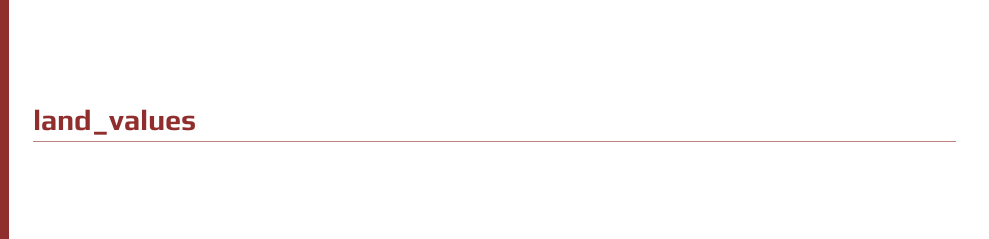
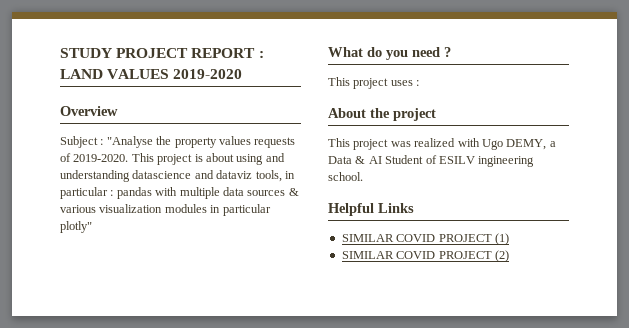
[33,109,196,135] land_values -> [60,48,264,58] [60,69,243,79] [60,106,118,116] [60,136,296,148] [60,153,285,165] [60,170,295,182] [60,187,299,199] [60,204,271,216] [60,221,92,233] [328,47,451,60] [328,77,420,89] [328,108,436,121] [328,138,556,150] [328,155,535,167] [328,172,363,181] [328,203,414,216] [341,233,509,245] [341,250,509,262] STUDY PROJECT REPORT : LAND VALUES 2019-2020 // Overview // Subject : "Analyse the property values requests of 2019-2020. This project is about using and understanding datascience and dataviz tools, in particular : pandas with multiple data sources & various visualization modules in particular plotly" // What do you need ? // This project uses : // About the project // This project was realized with Ugo DEMY, a Data & AI Student of ESILV ingineering school. // Helpful Links // SIMILAR COVID PROJECT (1) // SIMILAR COVID PROJECT (2)

